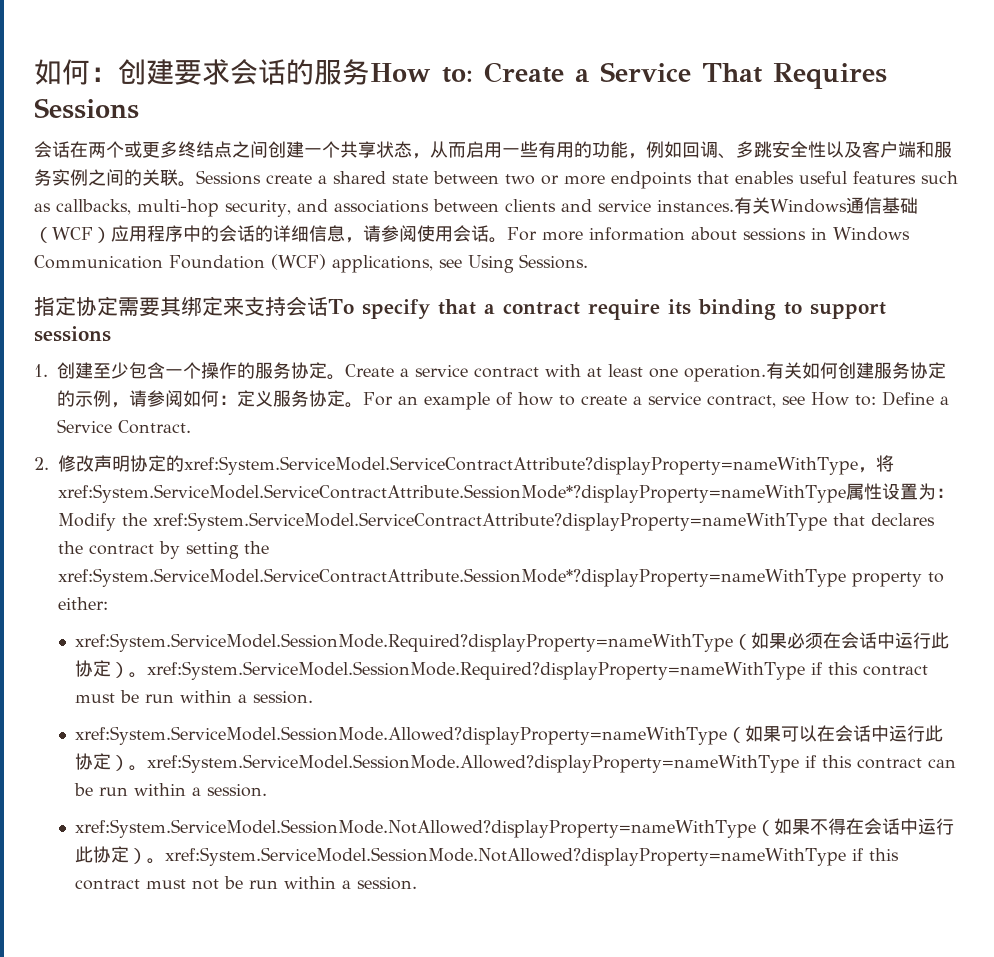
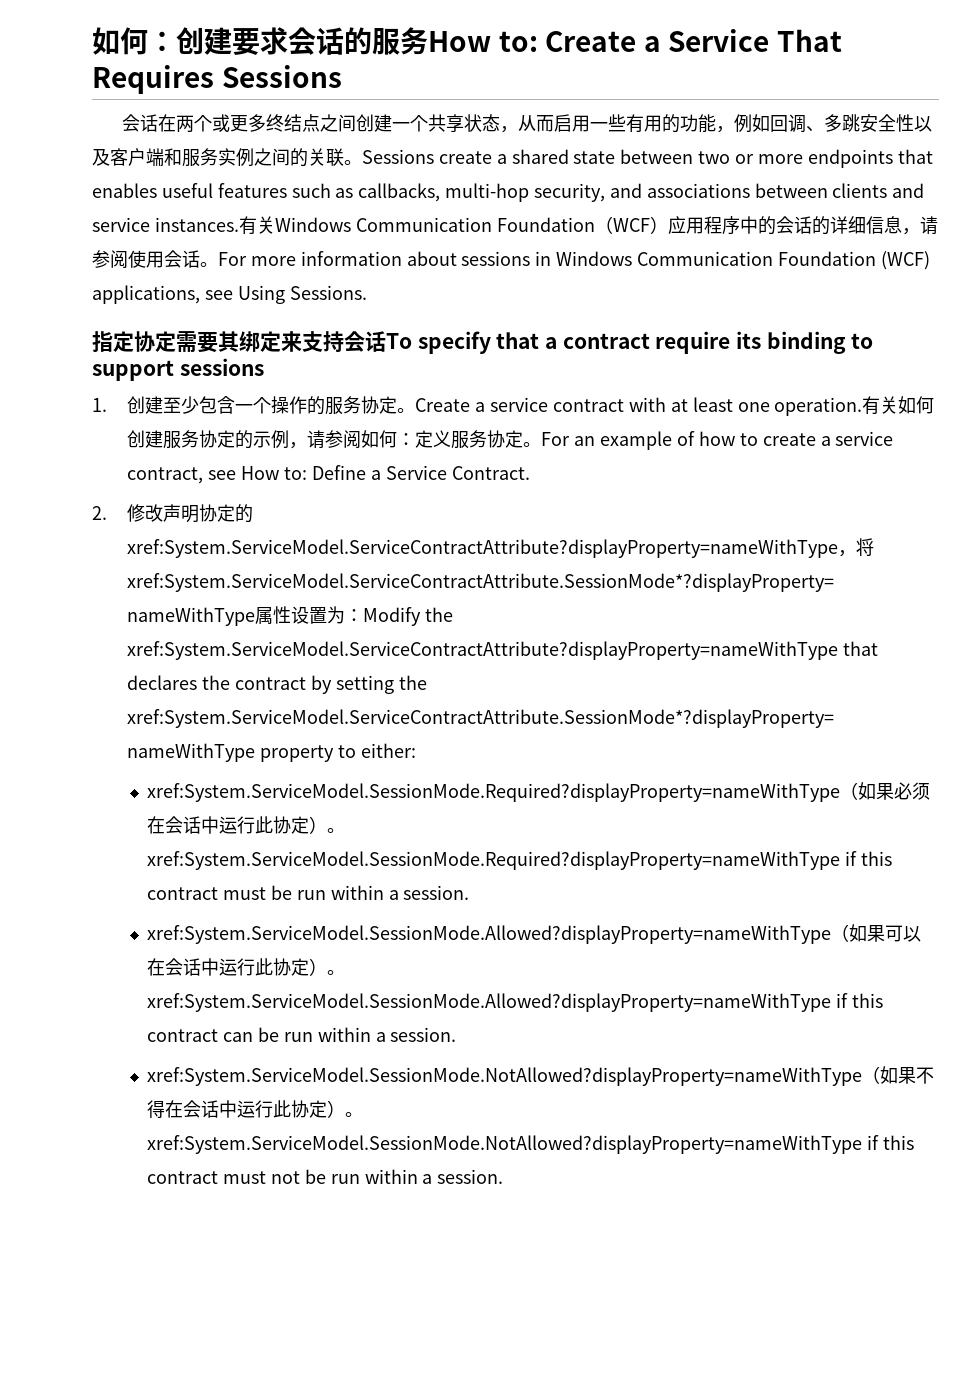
[845,197,918,214] 通信基础 -> [355,217,595,232] Communication Foundation

